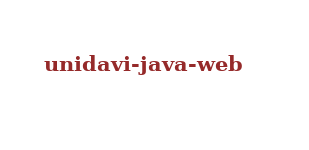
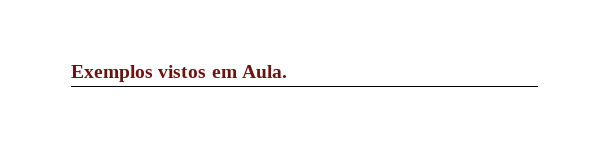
[44,55,243,75] unidavi-java-web -> [71,65,287,82] Exemplos vistos em Aula.

